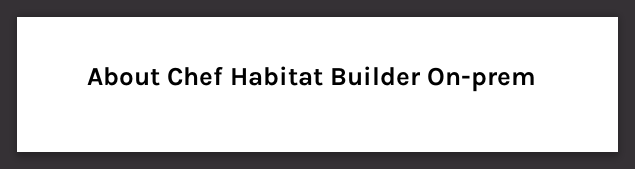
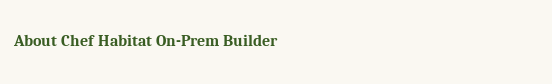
[330,66,537,92] Builder On-prem -> [155,34,279,46] On-Prem Builder

